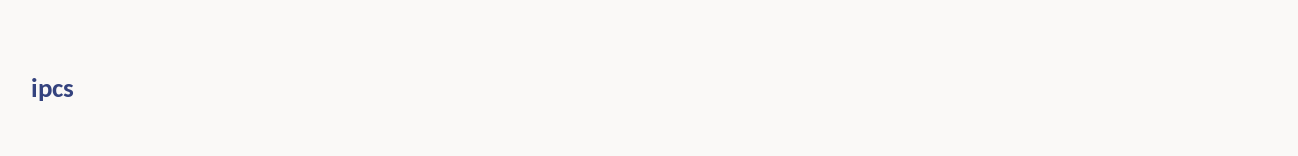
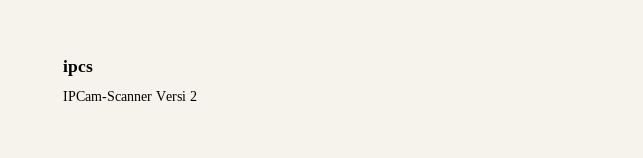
(74, 89) none -> [63,91,197,101] // IPCam-Scanner Versi 2

